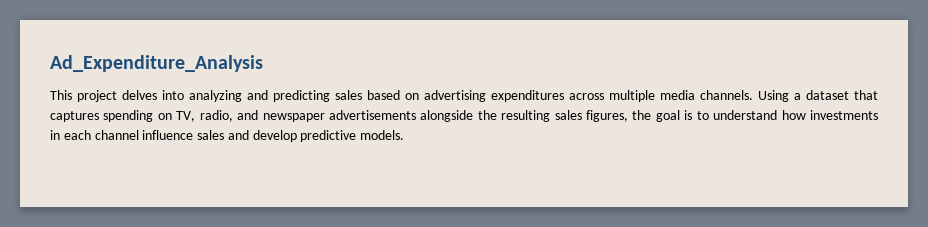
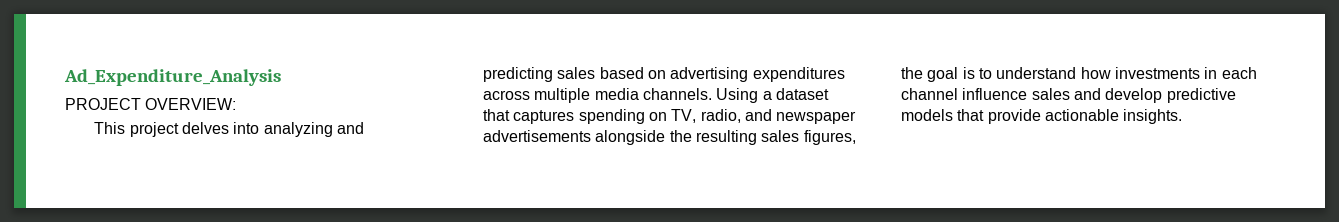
(263, 63) none -> [65,98,237,110] // PROJECT OVERVIEW:
[360,130,405,140] models. -> [901,109,1183,124] models that provide actionable insights.

